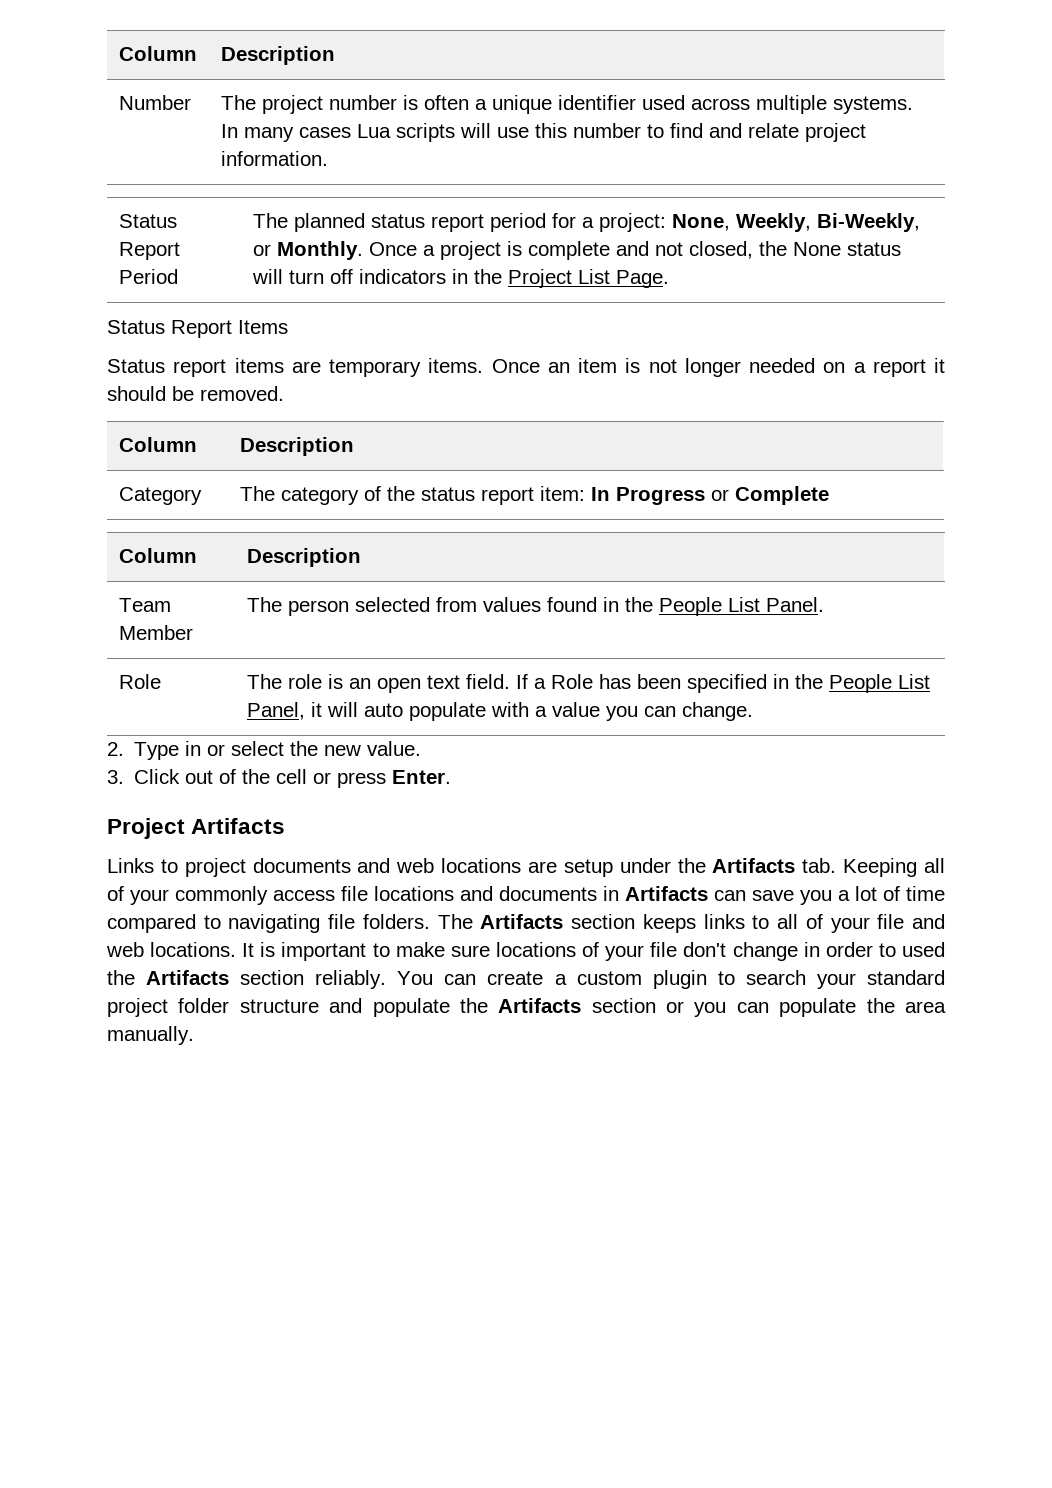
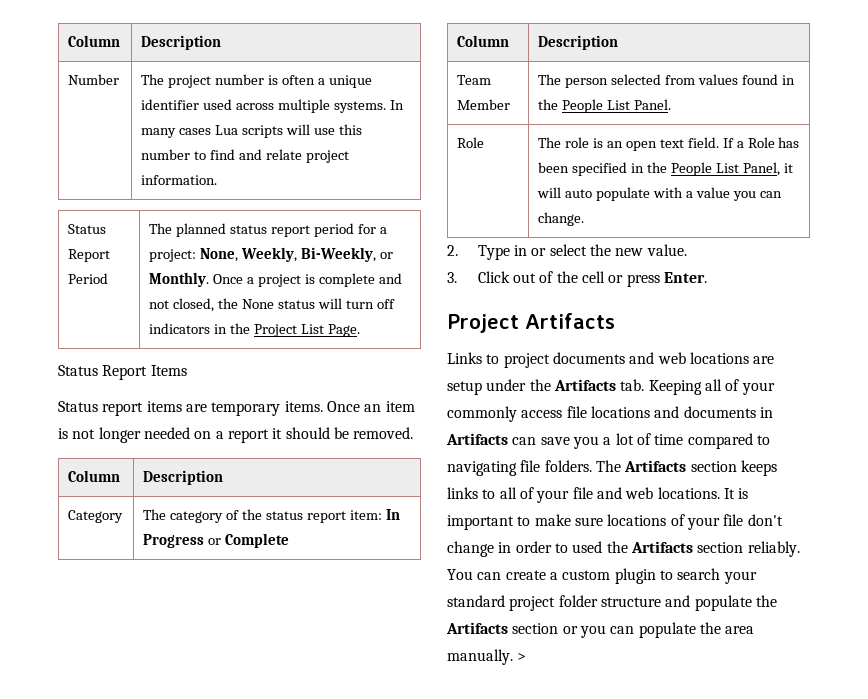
(194, 1035) none -> [517,653,527,661] >

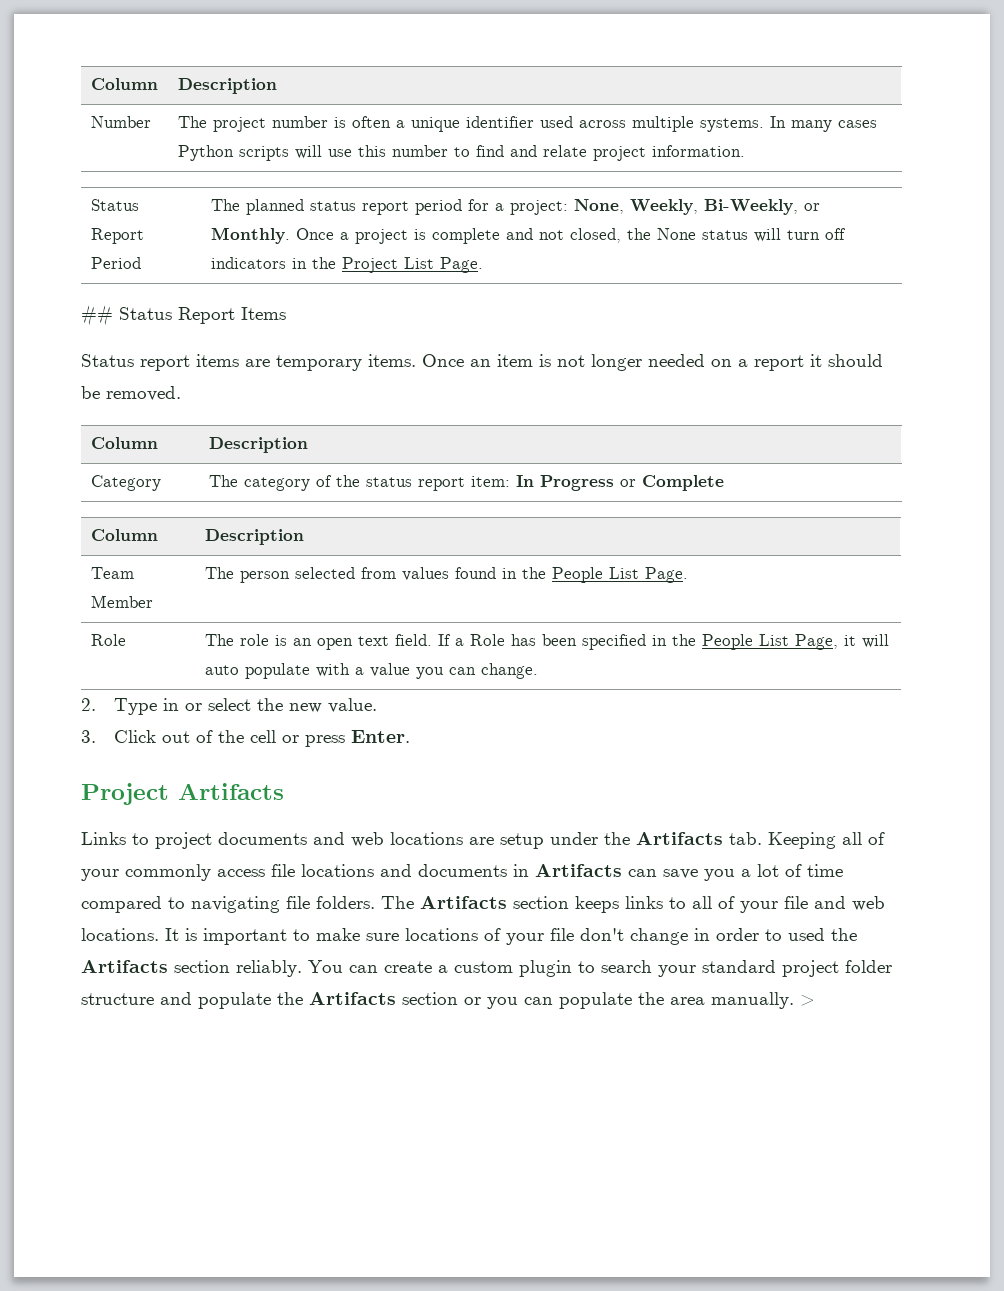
[215,125,239,135] Lua -> [177,145,234,161] Python
(360, 330) none -> [81,305,113,326] ##
[634,99,672,110] Panel. -> [644,567,688,583] Page.
[742,162,780,176] Panel, -> [794,634,838,650] Page,

